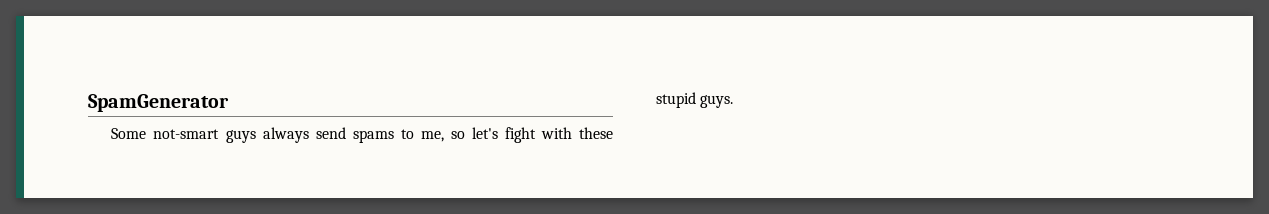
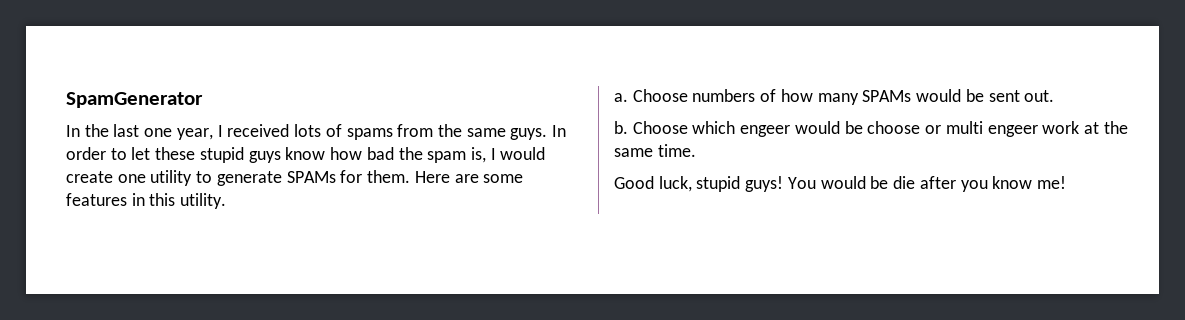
[111,127,613,143] [656,92,734,108] Some not-smart guys always send spams to me, so let's fight with these stupid guys. -> [66,124,567,140] [66,147,546,163] [66,170,524,186] [66,193,227,209] [614,89,1055,105] [614,121,1128,137] [614,144,696,157] [614,176,1066,192] In the last one year, I received lots of spams from the same guys. In order to let these stupid guys know how bad the spam is, I would create one utility to generate SPAMs for them. Here are some features in this utility. // a. Choose numbers of how many SPAMs would be sent out. // b. Choose which engeer would be choose or multi engeer work at the same time. // Good luck, stupid guys! You would be die after you know me!

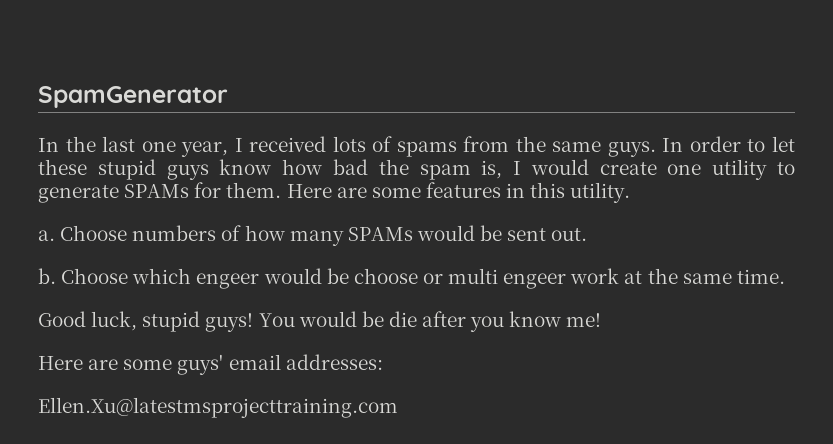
(1066, 182) none -> [38,354,383,375] [38,397,398,418] // Here are some guys' email addresses: // Ellen.Xu@latestmsprojecttraining.com

